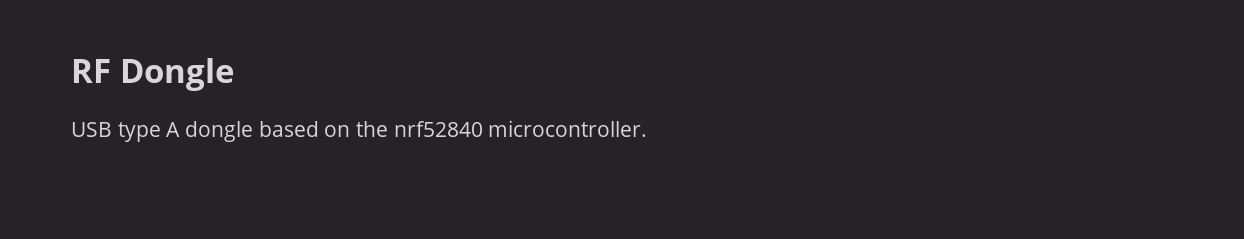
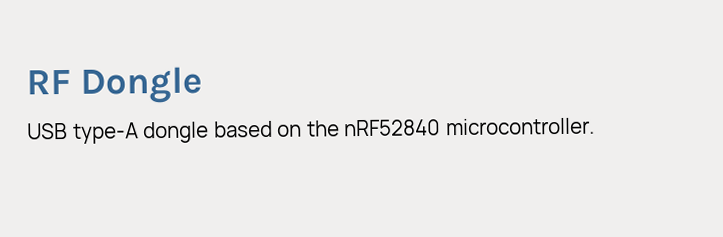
[117,122,181,142] type A -> [72,122,139,144] type-A
[393,121,483,137] nrf52840 -> [344,119,442,137] nRF52840

